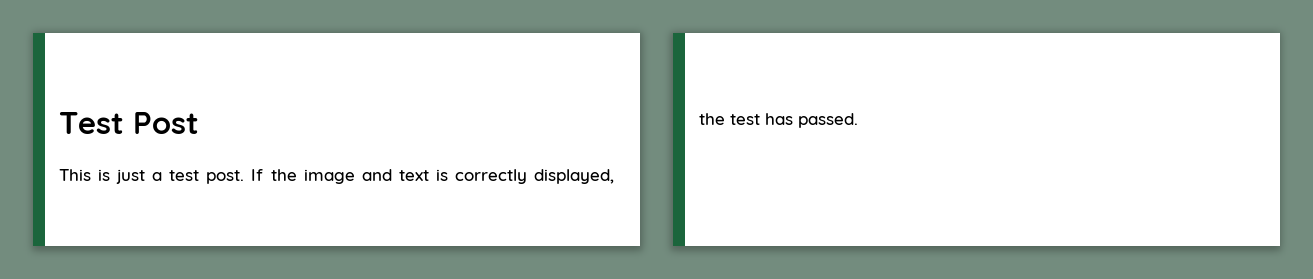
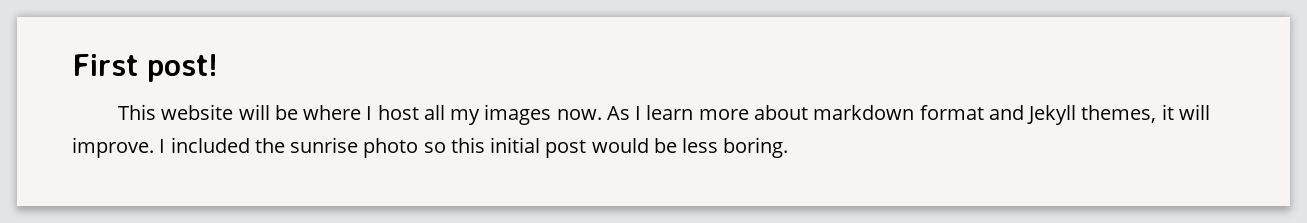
[59,112,199,134] Test Post -> [72,54,218,82] First post!
[98,169,614,184] [699,113,858,128] is just a test post. If the image and text is correctly displayed, the test has passed. -> [161,104,1210,125] [72,137,789,158] website will be where I host all my images now. As I learn more about markdown format and Jekyll themes, it will improve. I included the sunrise photo so this initial post would be less boring.

